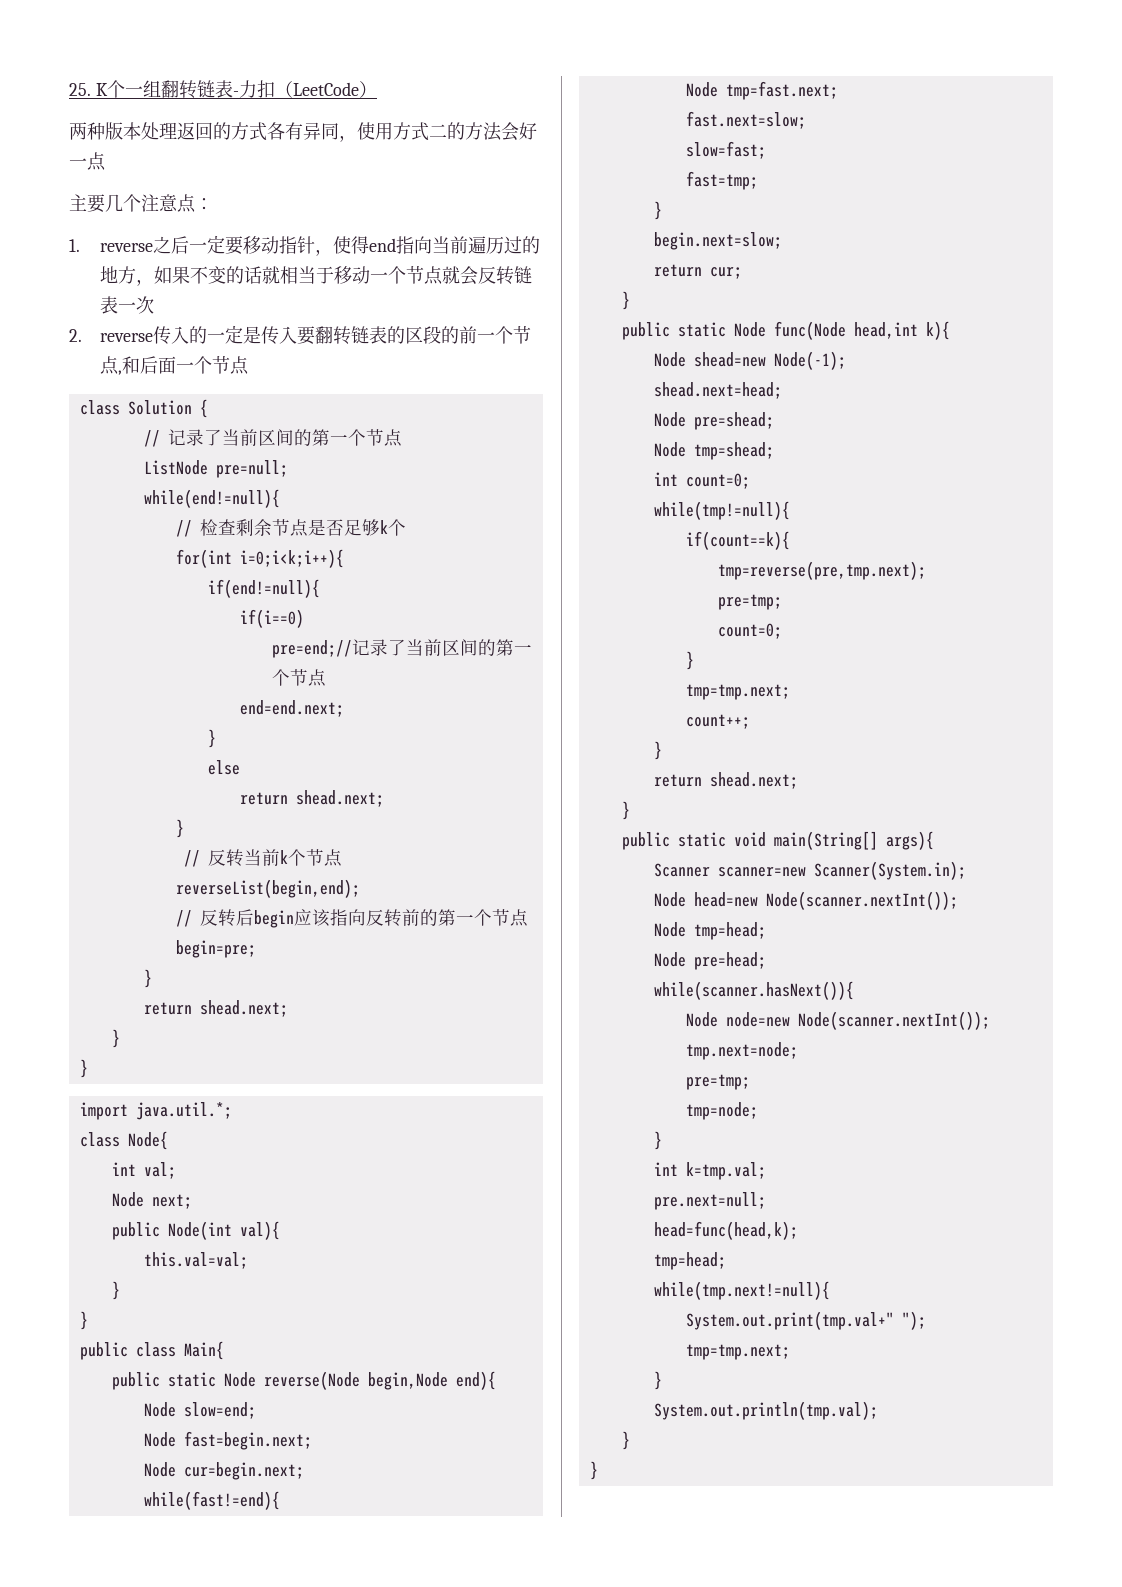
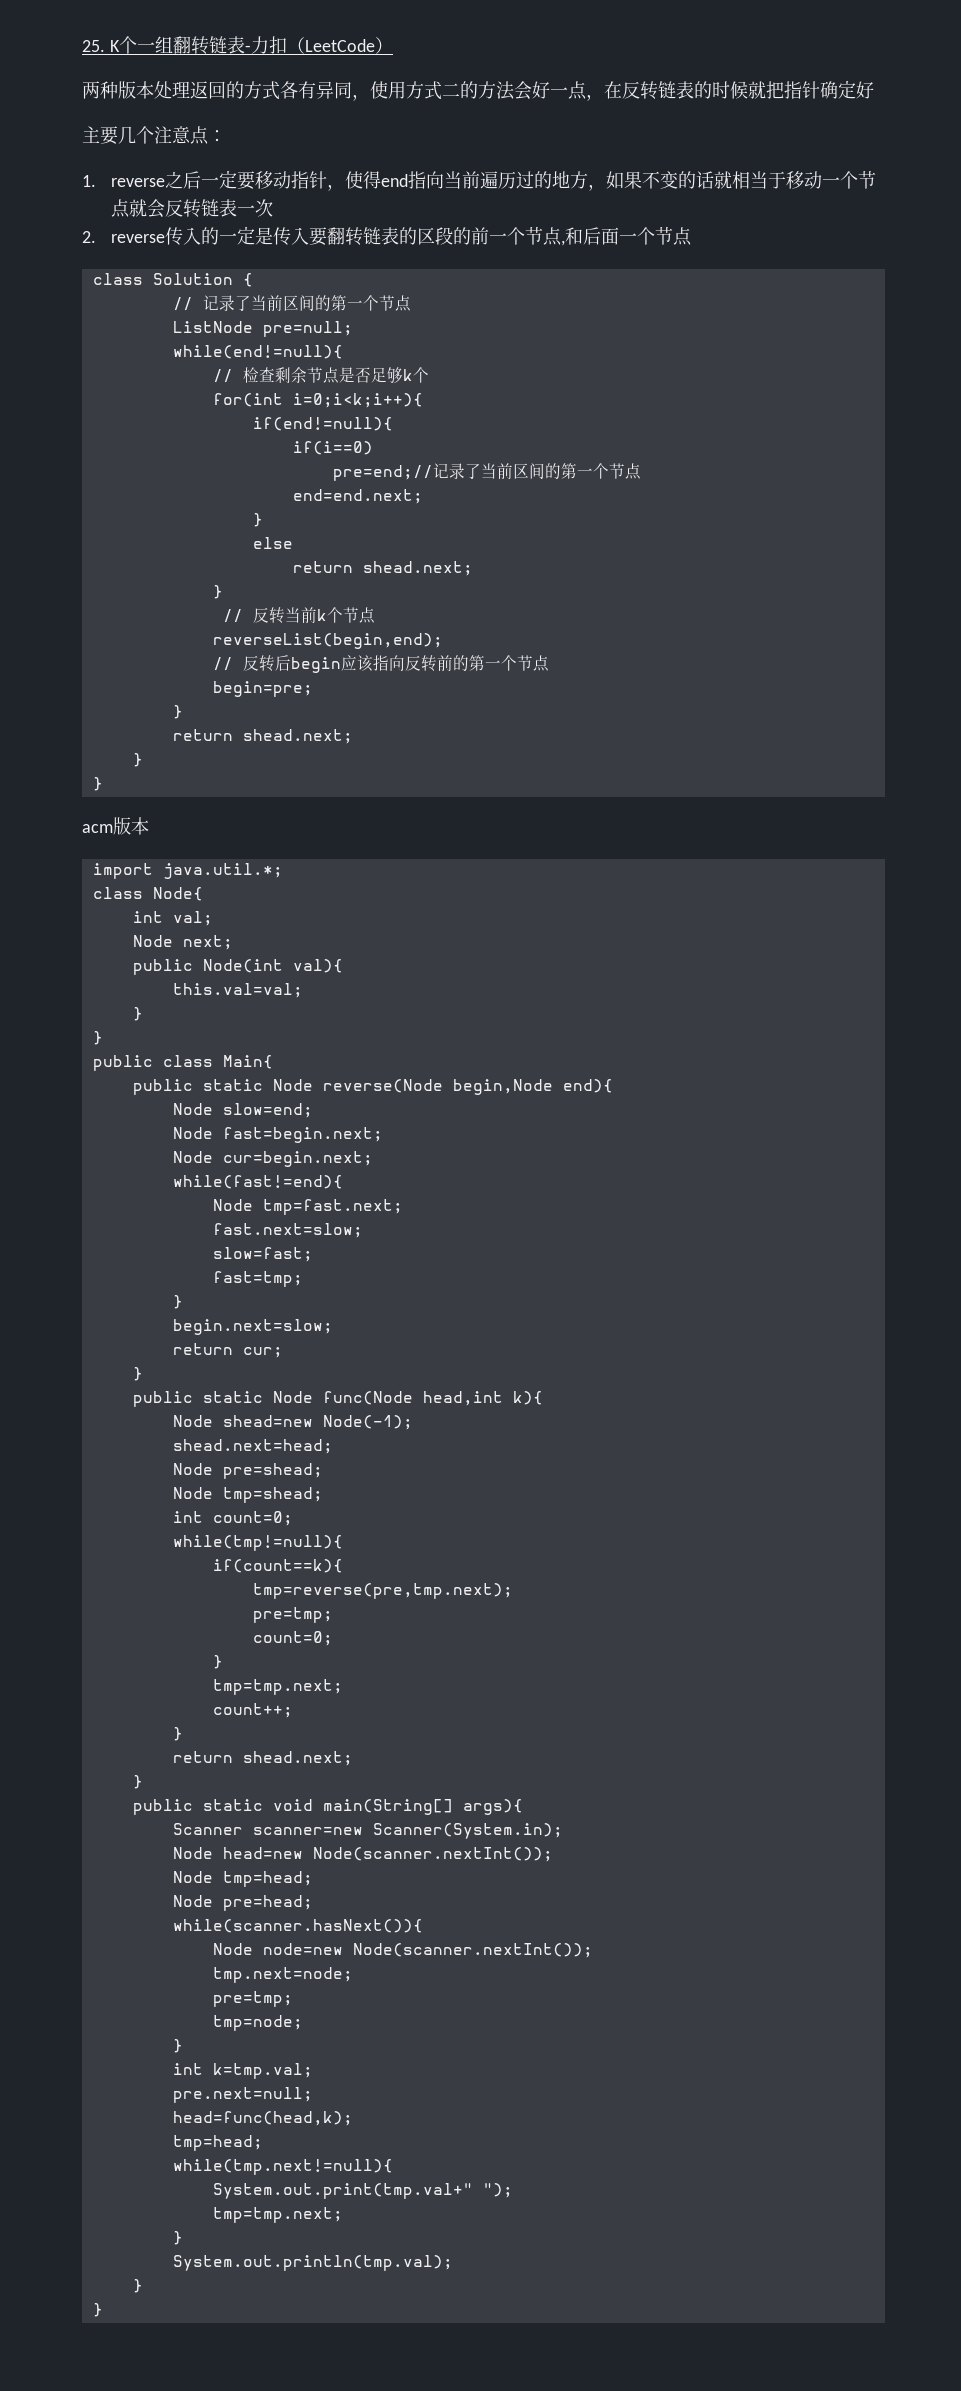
(106, 161) none -> [586,80,874,101] ，在反转链表的时候就把指针确定好
(88, 1068) none -> [82,817,149,835] // acm版本

